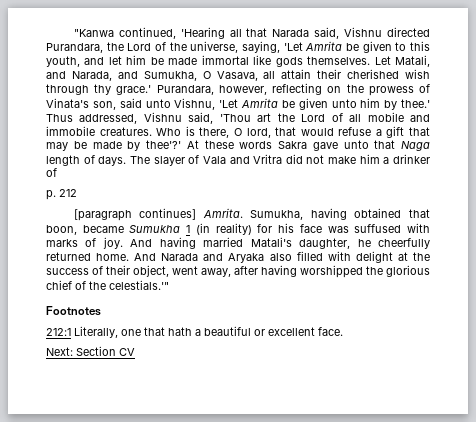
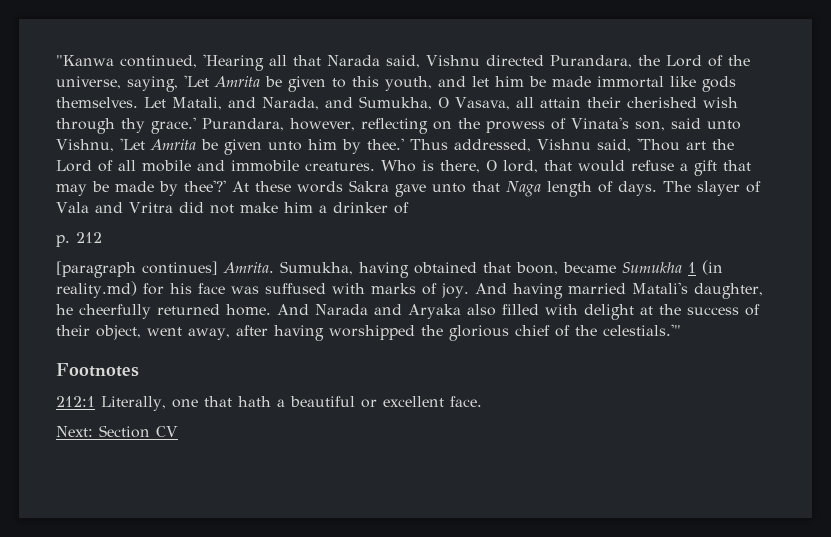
[215,223,252,235] reality) -> [56,281,137,298] reality.md)

